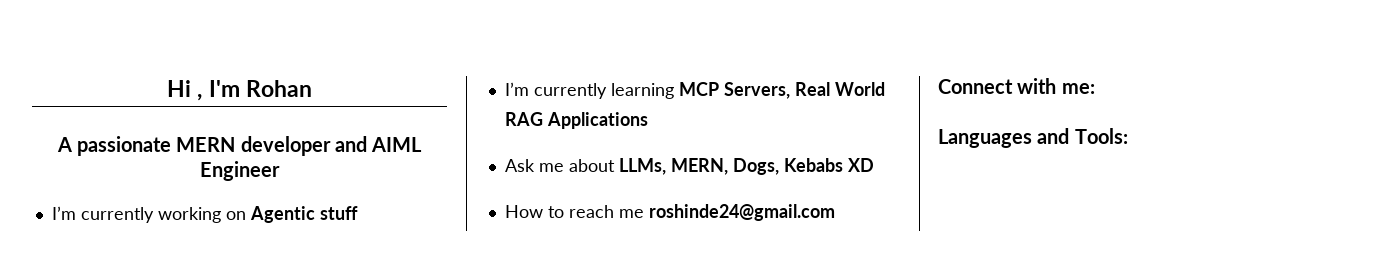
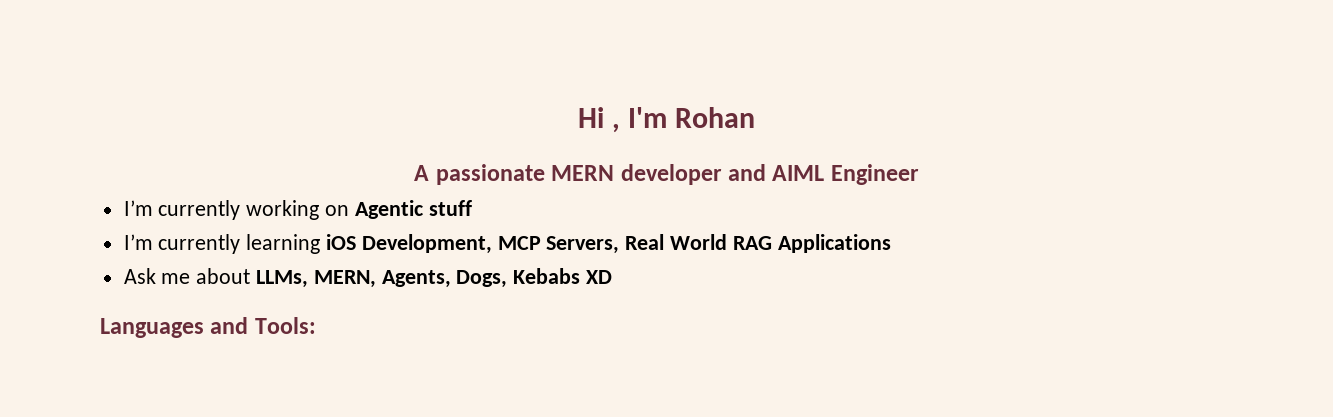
(674, 91) none -> [326,234,492,254] iOS Development,
(728, 166) none -> [381,270,451,288] Agents,
[504,204,835,221] [938,78,1095,94] // How to reach me roshinde24@gmail.com // Connect with me: -> (613, 277) none

